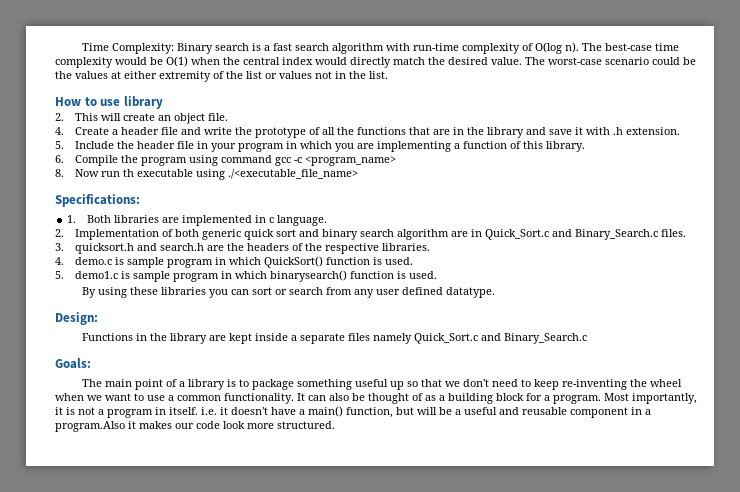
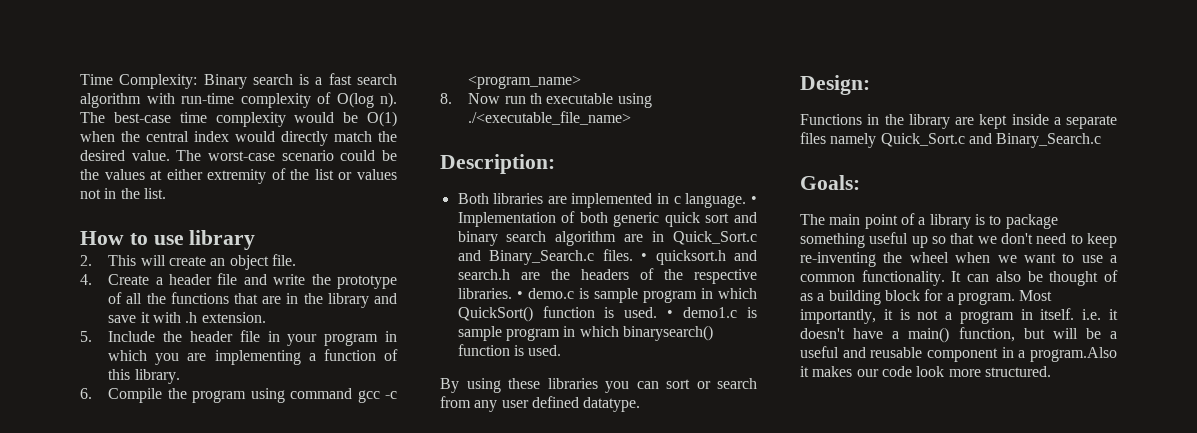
[55,194,140,207] [67,215,77,223] Specifications: // 1. -> [440,154,555,174] Description: //
[55,229,64,237] // 2. -> [751,196,757,204] •
[55,243,64,251] // 3. -> [641,253,648,261] •
[55,257,64,265] // 4. -> [516,291,523,299] •
[55,271,64,279] // 5. -> [667,310,674,318] •

